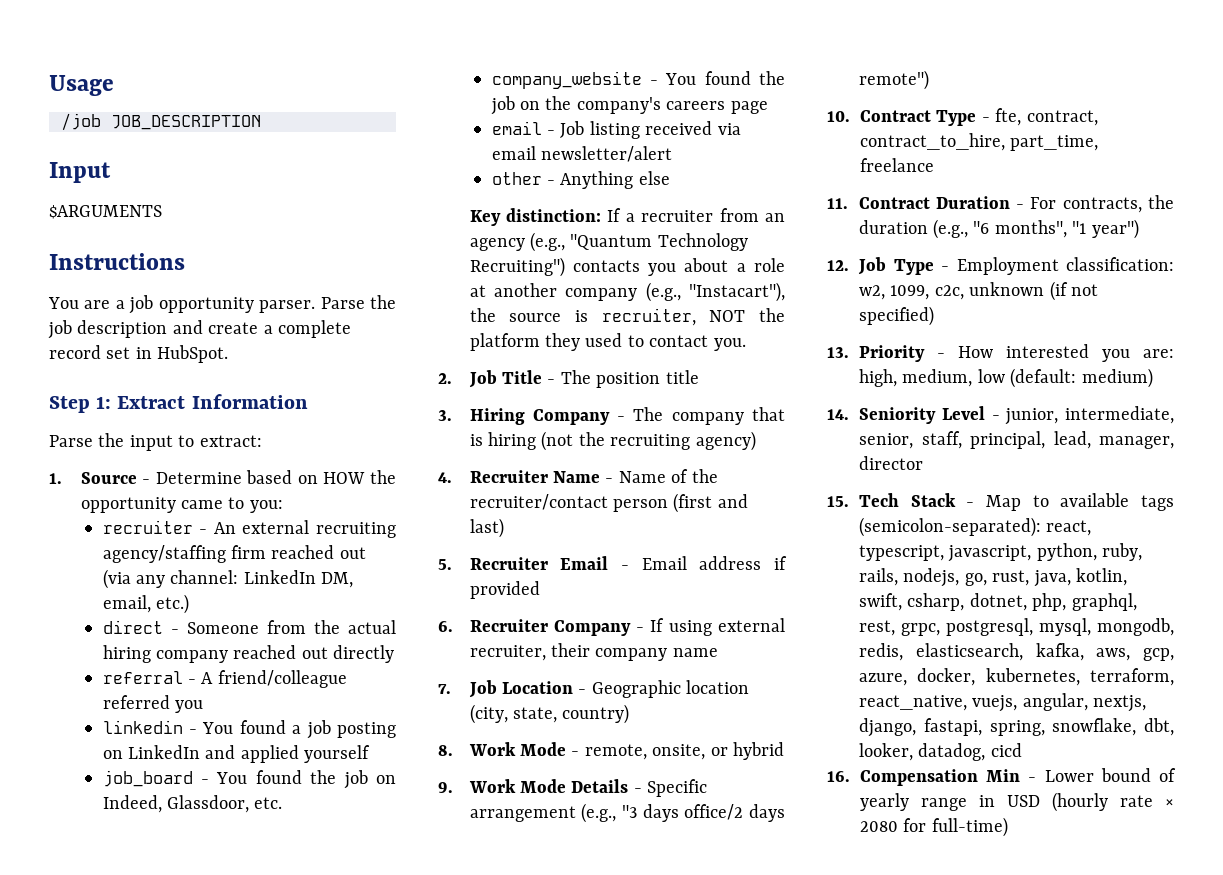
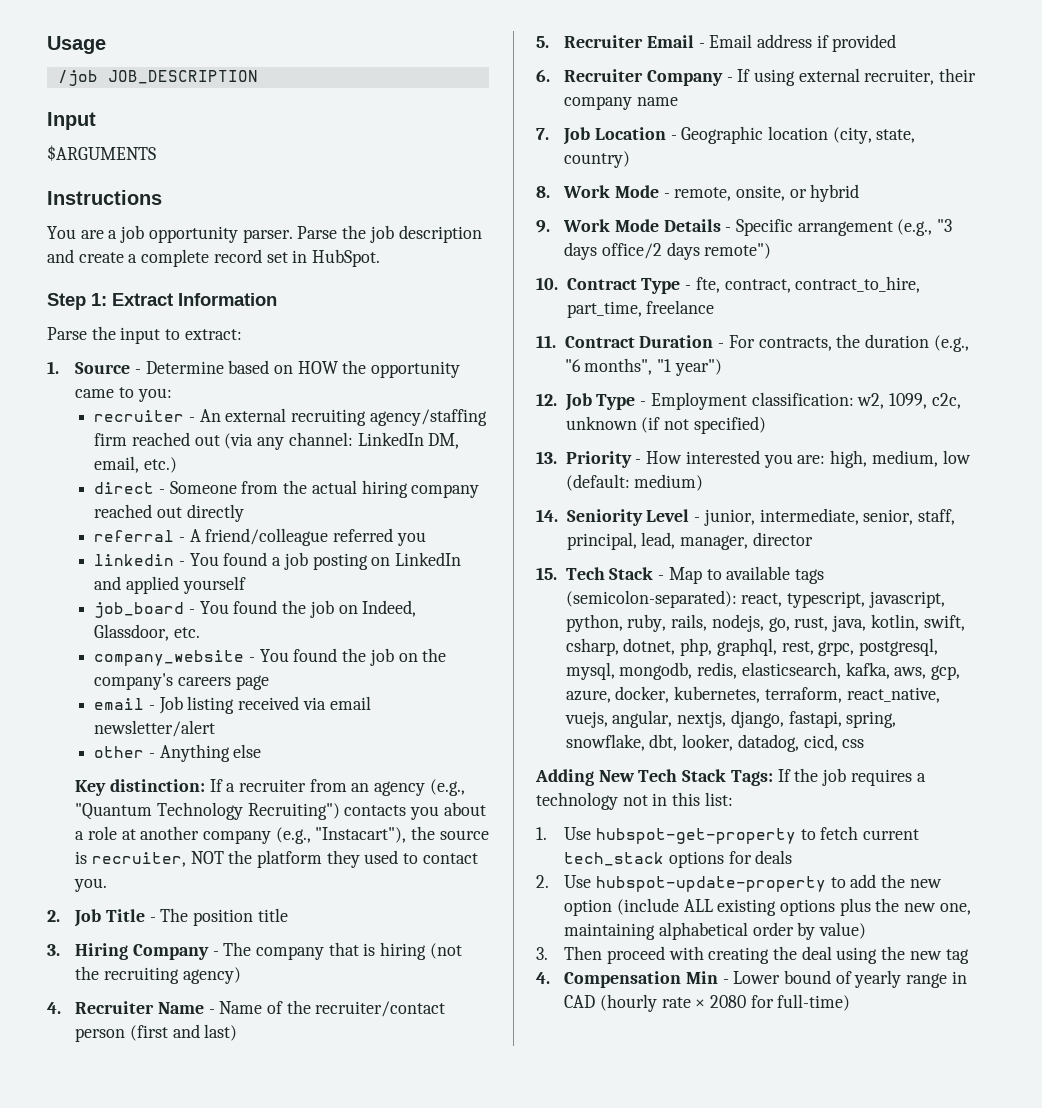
[990,743,1022,757] [827,771,850,782] cicd // 16. -> [803,734,865,751] [535,768,926,786] [536,792,733,810] [536,826,919,844] [564,850,793,868] [536,874,942,892] [564,898,971,916] [564,922,866,940] [536,946,969,964] [536,972,550,984] cicd, css // Adding New Tech Stack Tags: If the job requires a technology not in this list: // 1. Use hubspot-get-property to fetch current tech_stack options for deals // 2. Use hubspot-update-property to add the new option (include ALL existing options plus the new one, maintaining alphabetical order by value) // 3. Then proceed with creating the deal using the new tag // 4.
[1007,795,1040,807] USD -> [564,995,596,1008] CAD

